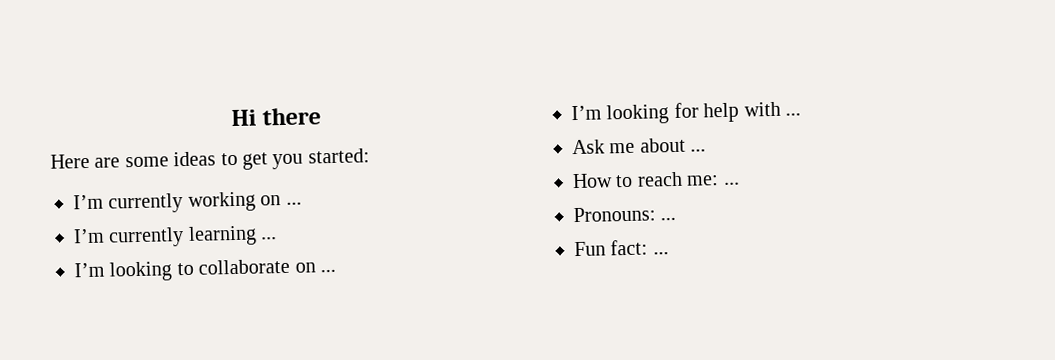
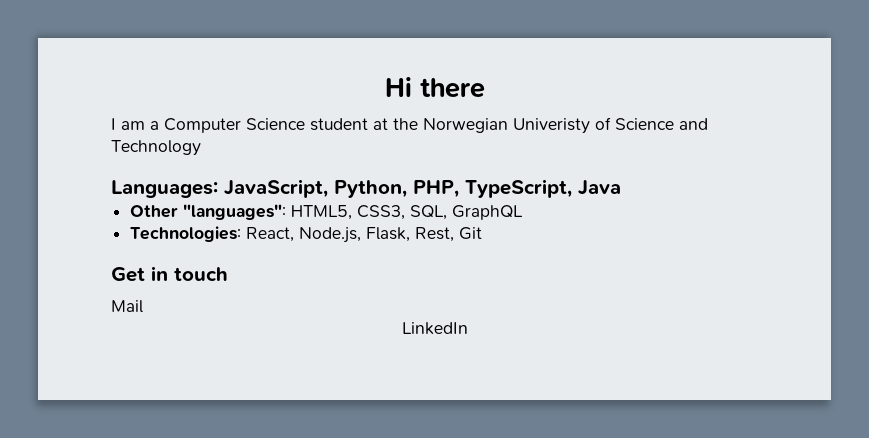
[50,148,370,170] [73,191,302,214] [73,225,278,248] [74,258,336,282] [571,101,801,125] [572,137,707,155] [572,171,740,189] [573,206,677,223] [574,239,669,257] Here are some ideas to get you started: // I’m currently working on ... // I’m currently learning ... // I’m looking to collaborate on ... // I’m looking for help with ... // Ask me about ... // How to reach me: ... // Pronouns: ... // Fun fact: ... -> [111,117,708,134] [111,140,201,156] [111,179,621,198] [130,204,524,220] [130,226,483,243] [111,266,228,282] [111,300,143,313] [401,322,468,335] I am a Computer Science student at the Norwegian Univeristy of Science and Technology // Languages: JavaScript, Python, PHP, TypeScript, Java // Other "languages": HTML5, CSS3, SQL, GraphQL // Technologies: React, Node.js, Flask, Rest, Git // Get in touch // Mail // LinkedIn

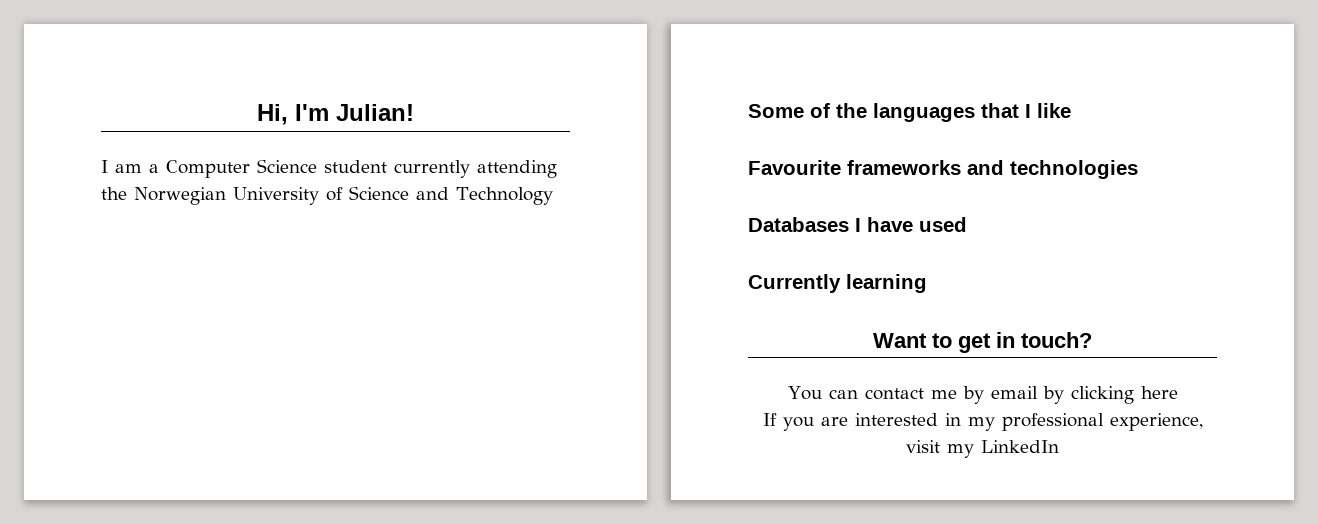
[384,77,485,98] Hi there -> [257,104,414,125] Hi, I'm Julian!
[373,118,388,130] at -> [394,160,557,178] currently attending
[513,118,590,134] Univeristy -> [233,187,319,205] University
[111,179,621,198] [130,204,524,220] [130,226,483,243] [111,266,228,282] [111,300,143,313] Languages: JavaScript, Python, PHP, TypeScript, Java // Other "languages": HTML5, CSS3, SQL, GraphQL // Technologies: React, Node.js, Flask, Rest, Git // Get in touch // Mail // -> [748,103,1071,122] [748,160,1138,179] [748,217,967,232] [748,274,927,293] [873,332,1092,353] [787,386,1178,404] [762,413,1203,431] [906,440,974,458] Some of the languages that I like // Favourite frameworks and technologies // Databases I have used // Currently learning // Want to get in touch? // You can contact me by email by clicking here // If you are interested in my professional experience, visit my

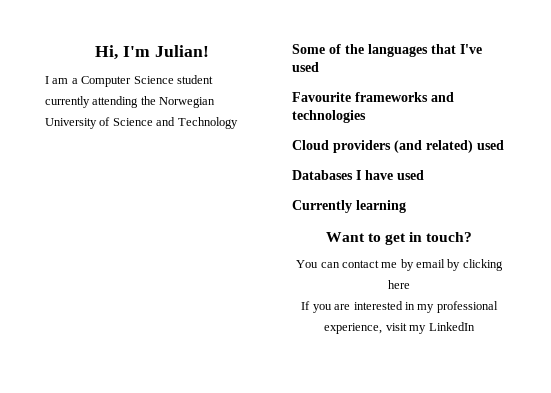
[1025,103,1071,118] I like -> [460,44,482,54] [292,62,319,72] I've used
(1138, 169) none -> [292,140,504,153] // Cloud providers (and related) used

